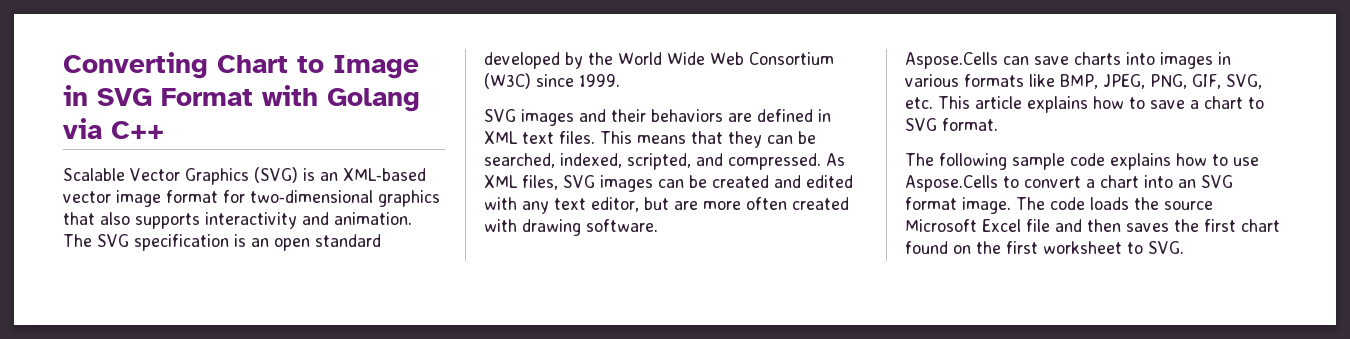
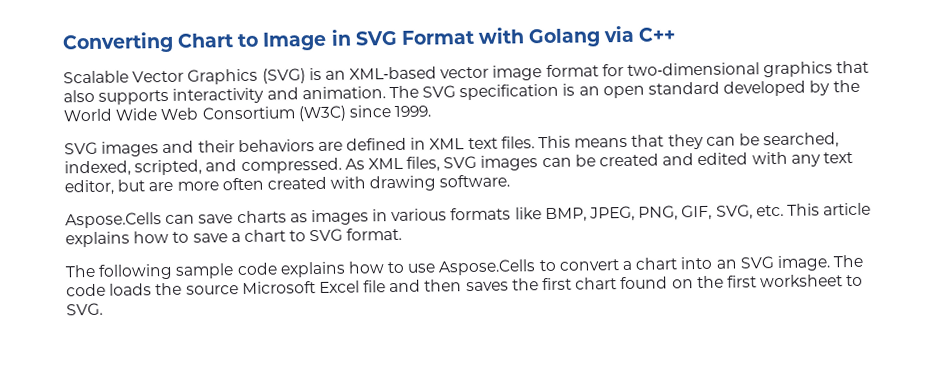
[1126,52,1155,65] into -> [289,213,308,223] as
[905,197,957,210] format -> (774, 262) none

